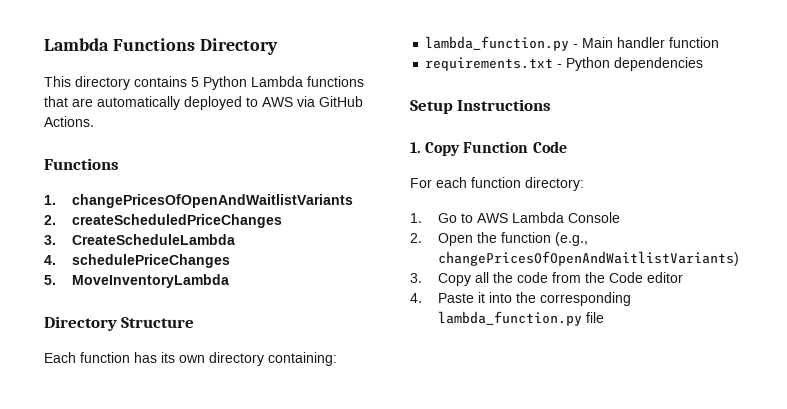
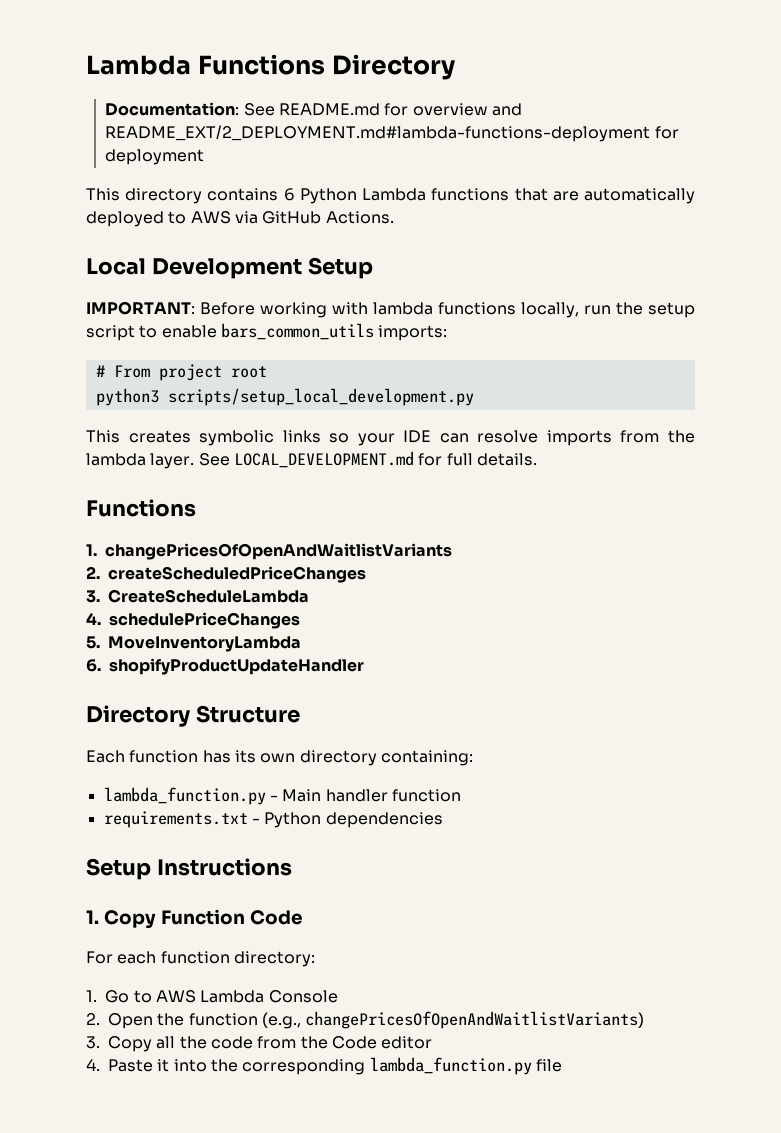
(278, 46) none -> [105,102,522,116] [105,125,679,142] [105,149,205,165] // Documentation: See README.md for overview and README_EXT/2_DEPLOYMENT.md#lambda-functions-deployment for deployment
[191,77,199,87] 5 -> [283,188,295,201] 6
(94, 121) none -> [86,257,373,279] [86,301,695,318] [86,323,448,341] [95,364,267,381] [95,388,474,406] [86,430,695,446] [86,451,537,469] // Local Development Setup // IMPORTANT: Before working with lambda functions locally, run the setup script to enable bars_common_utils imports: // # From project root // python3 scripts/setup_local_development.py // This creates symbolic links so your IDE can resolve imports from the lambda layer. See LOCAL_DEVELOPMENT.md for full details.
(229, 281) none -> [86,658,364,675] // 6. shopifyProductUpdateHandler

